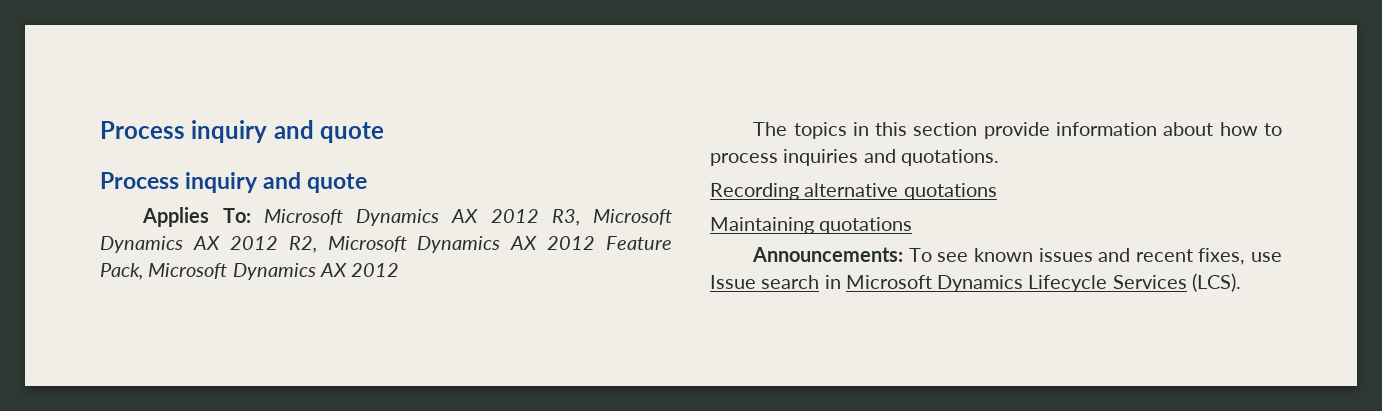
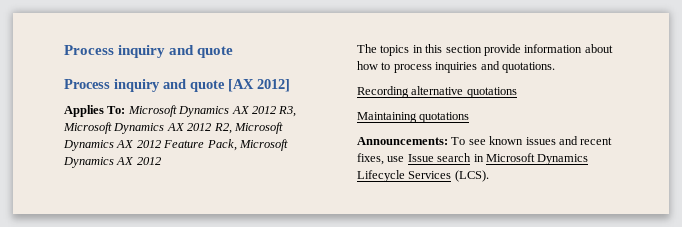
(368, 183) none -> [228,79,290,92] [AX 2012]

